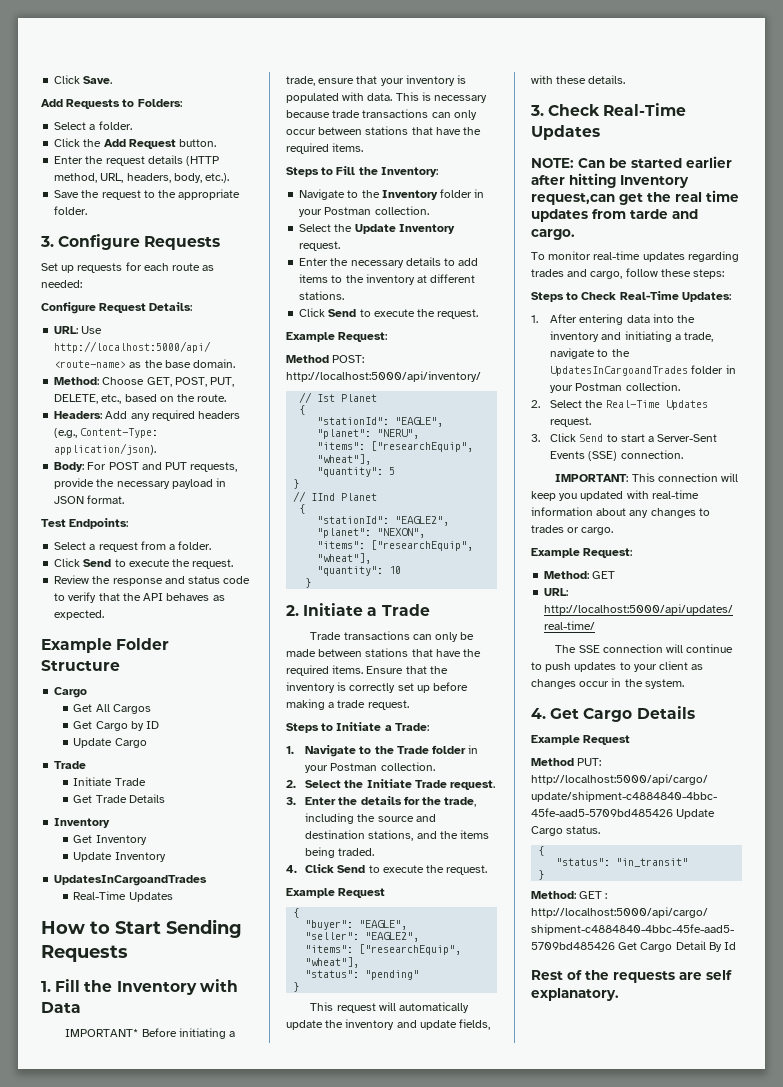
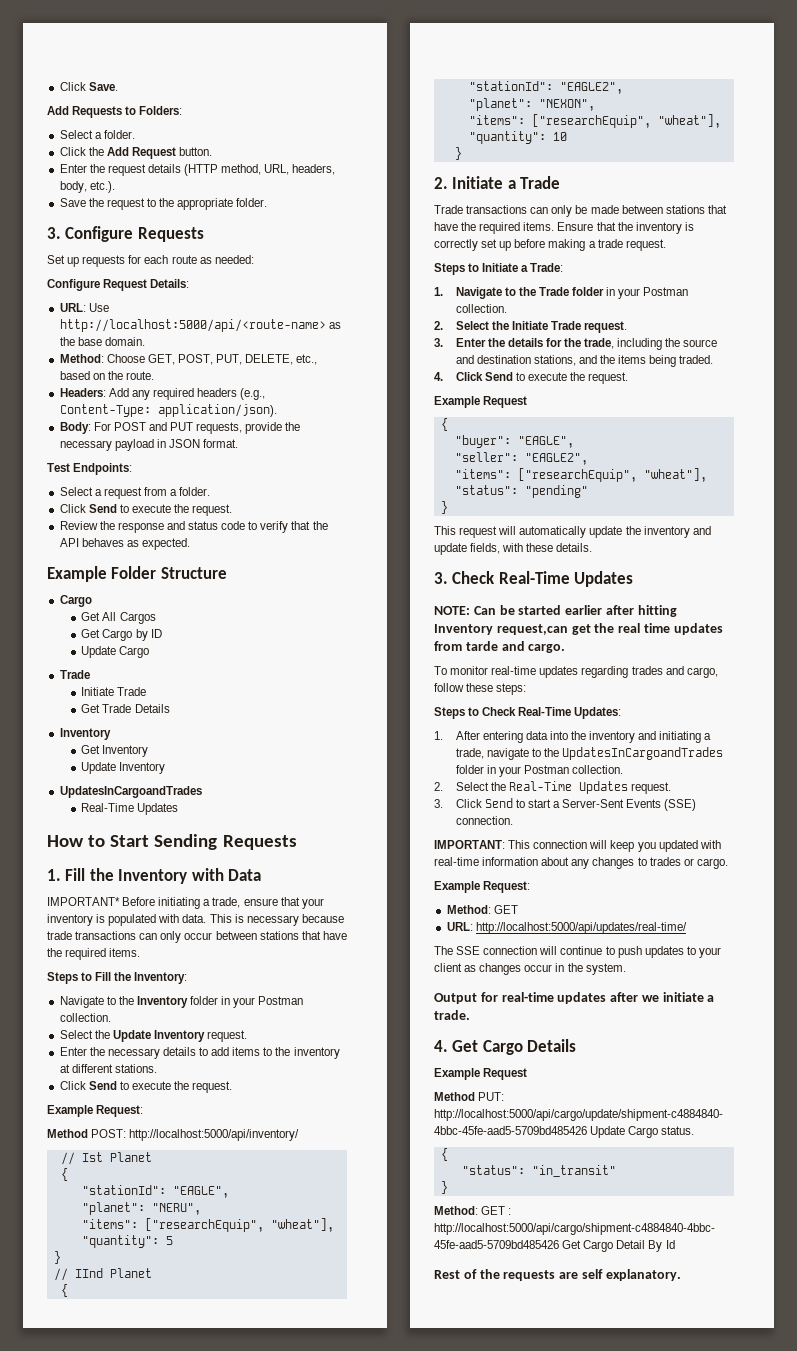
(684, 684) none -> [434,992,715,1004] [434,1010,470,1020] // Output for real-time updates after we initiate a trade.

